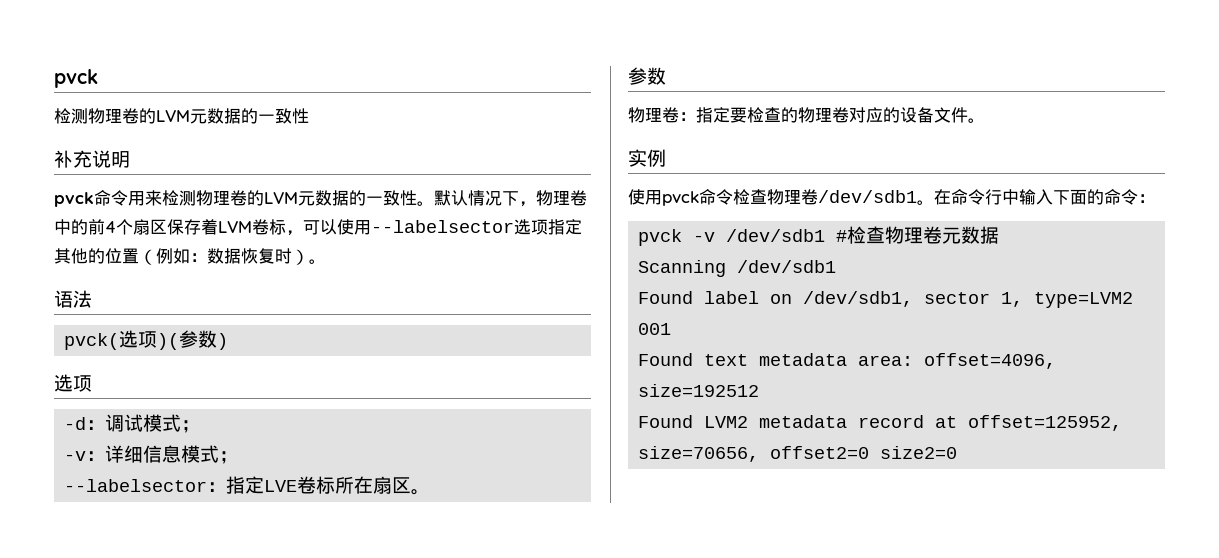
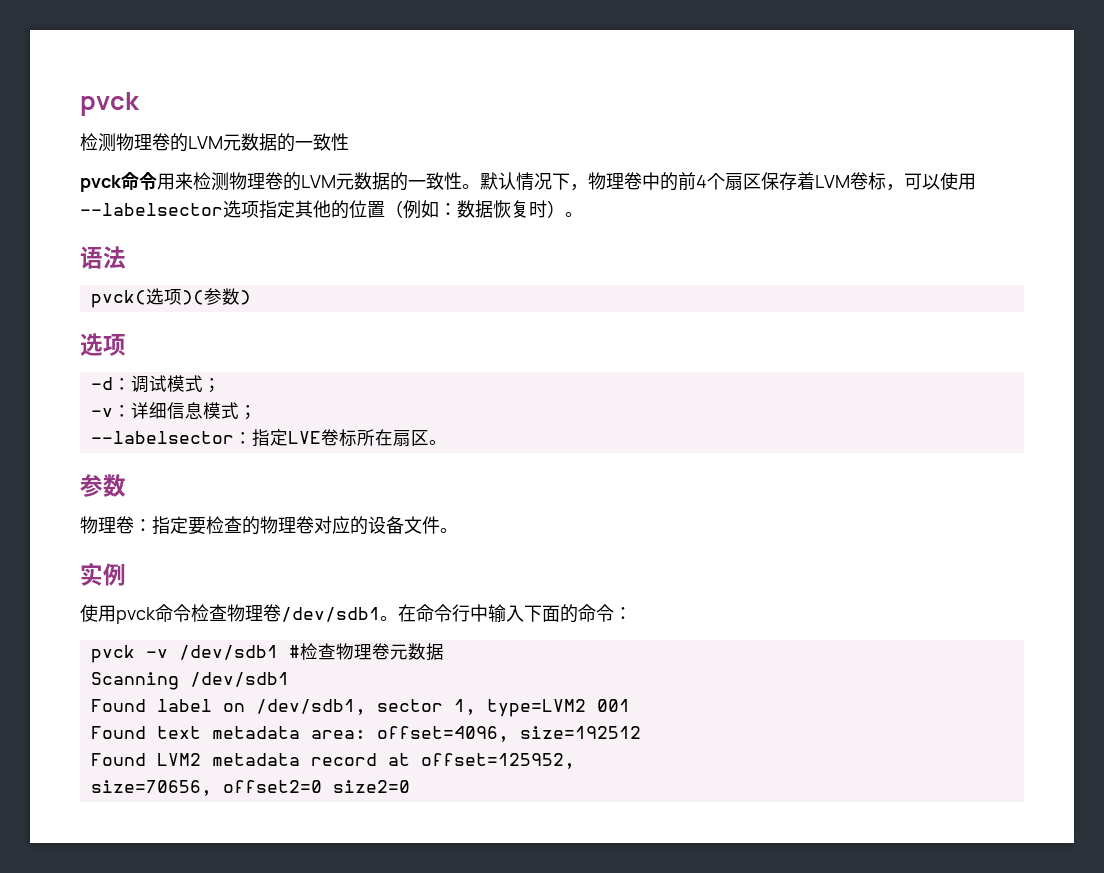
[54,150,130,168] // 补充说明 -> (349, 142) none

